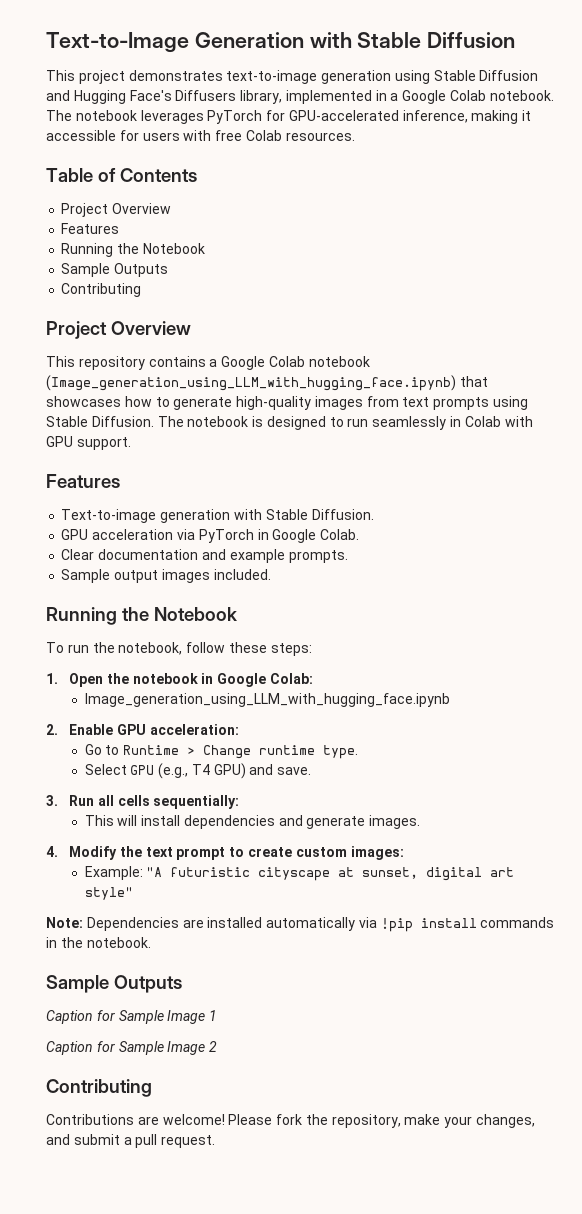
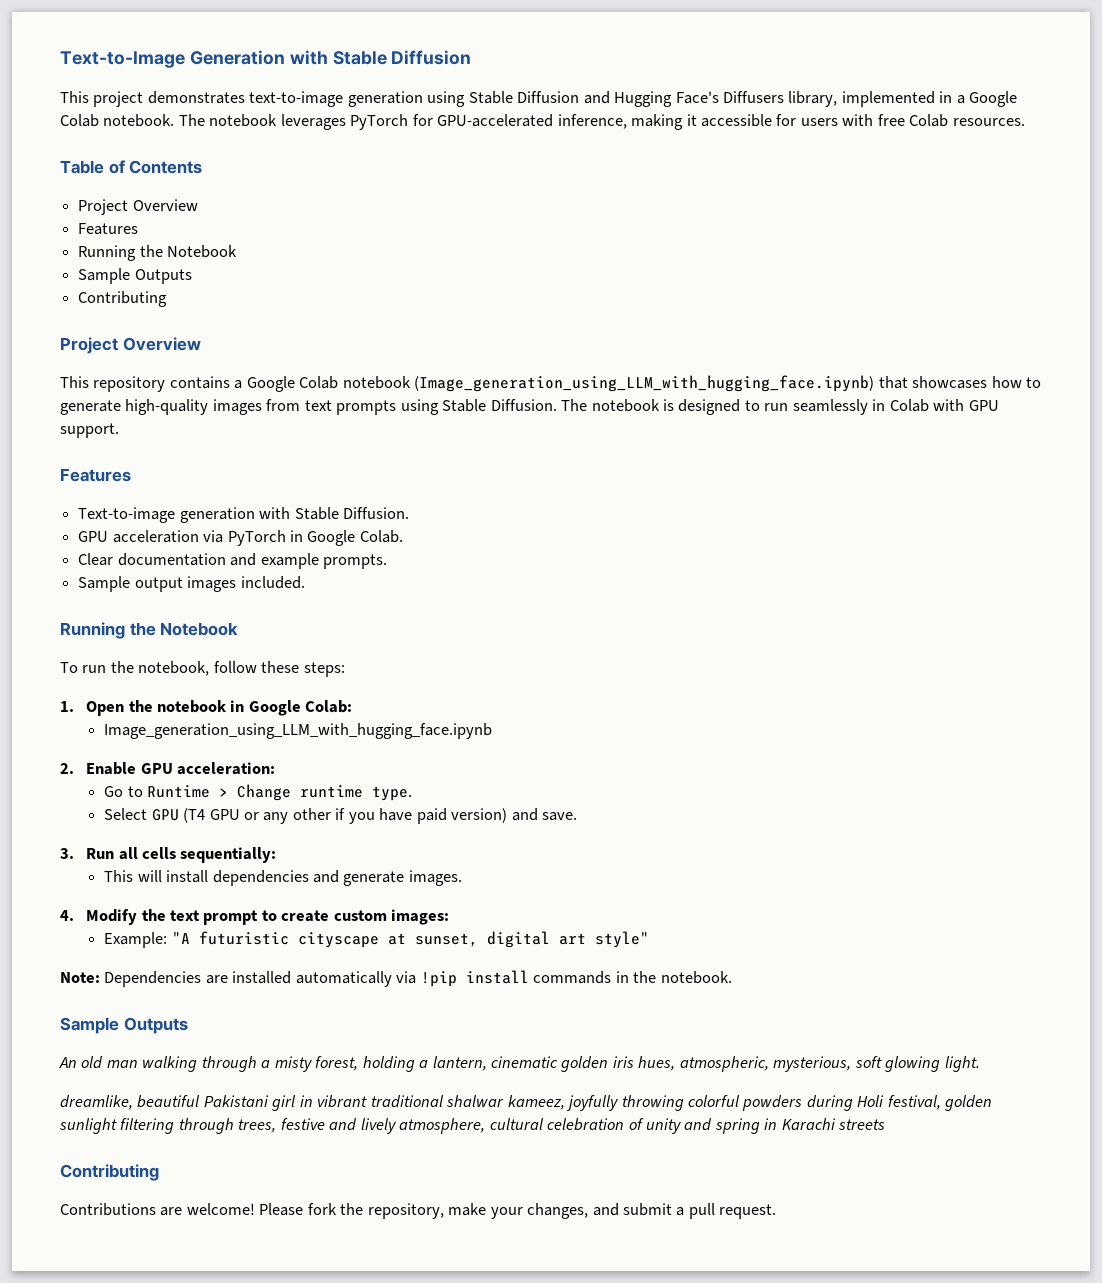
[158,763,246,779] (e.g., T4 GPU) -> [183,808,508,824] (T4 GPU or any other if you have paid version)
[46,1010,218,1024] [46,1041,218,1055] Caption for Sample Image 1 // Caption for Sample Image 2 -> [59,1056,980,1072] [60,1095,993,1111] [59,1118,886,1134] An old man walking through a misty forest, holding a lantern, cinematic golden iris hues, atmospheric, mysterious, soft glowing light. // dreamlike, beautiful Pakistani girl in vibrant traditional shalwar kameez, joyfully throwing colorful powders during Holi festival, golden sunlight filtering through trees, festive and lively atmosphere, cultural celebration of unity and spring in Karachi streets

